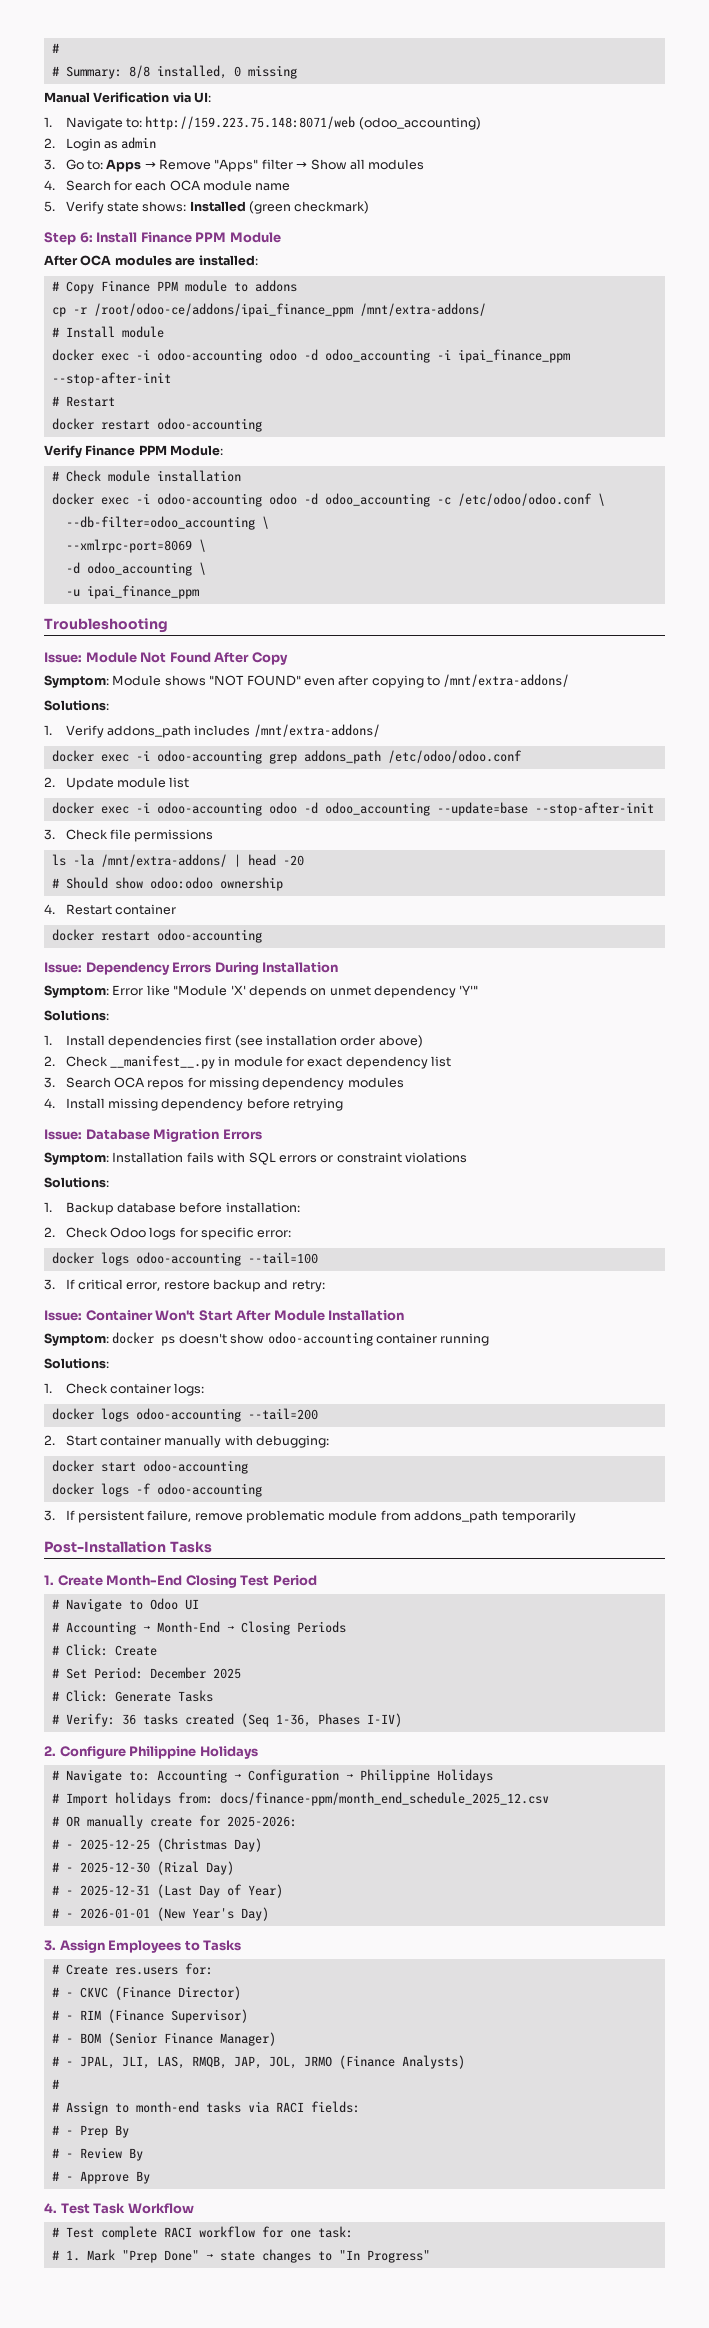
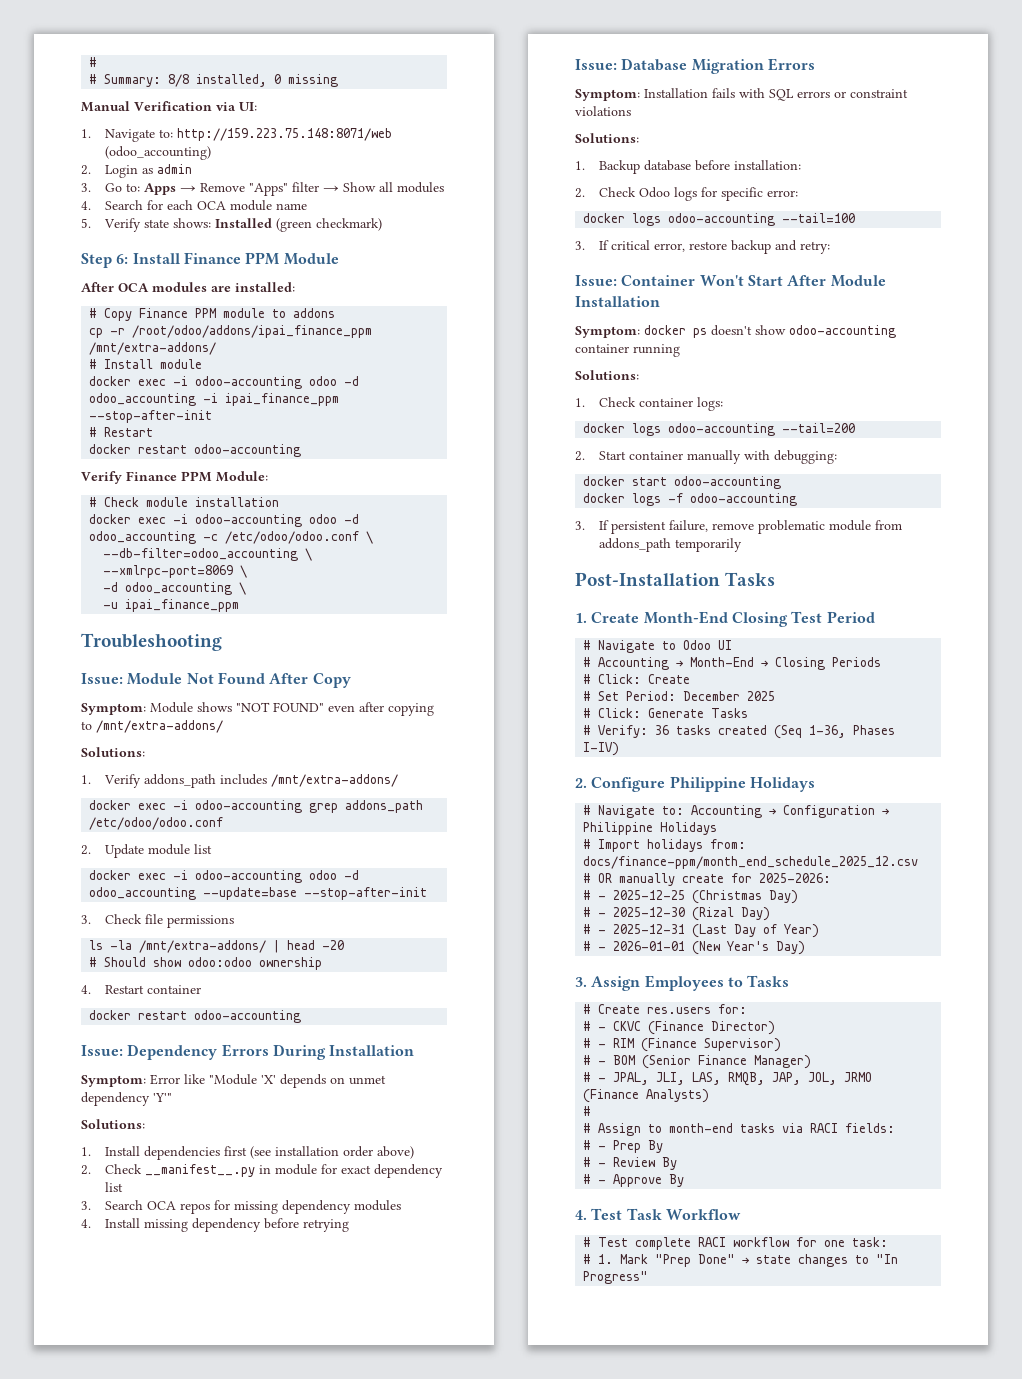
[93,303,353,317] /root/odoo-ce/addons/ipai_finance_ppm -> [132,325,373,338] /root/odoo/addons/ipai_finance_ppm

